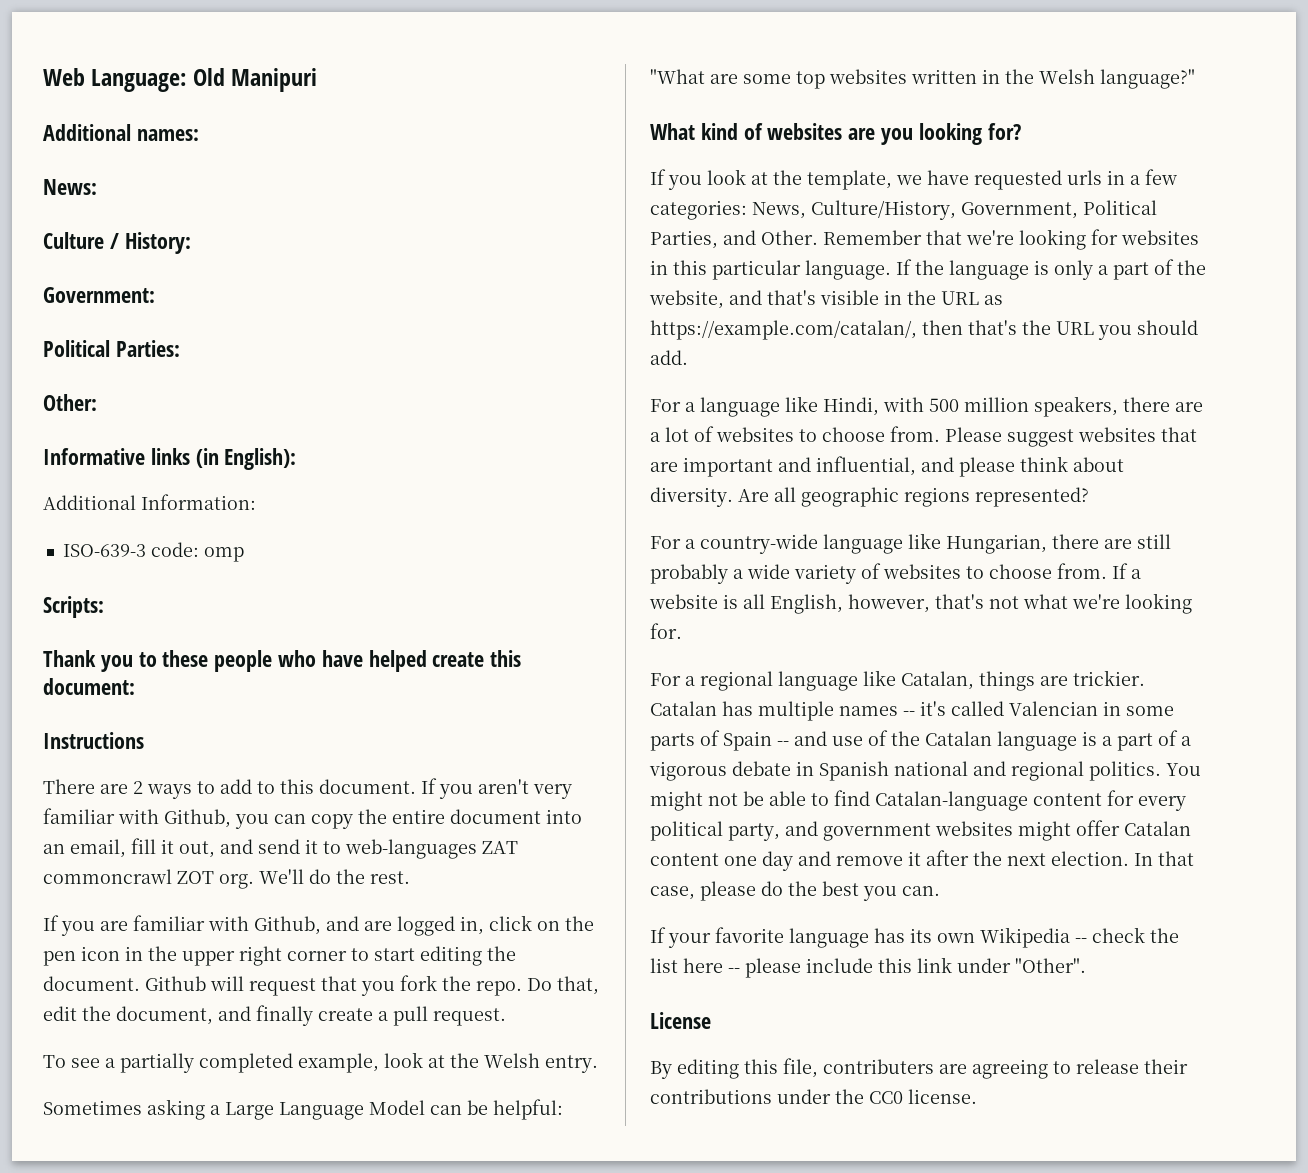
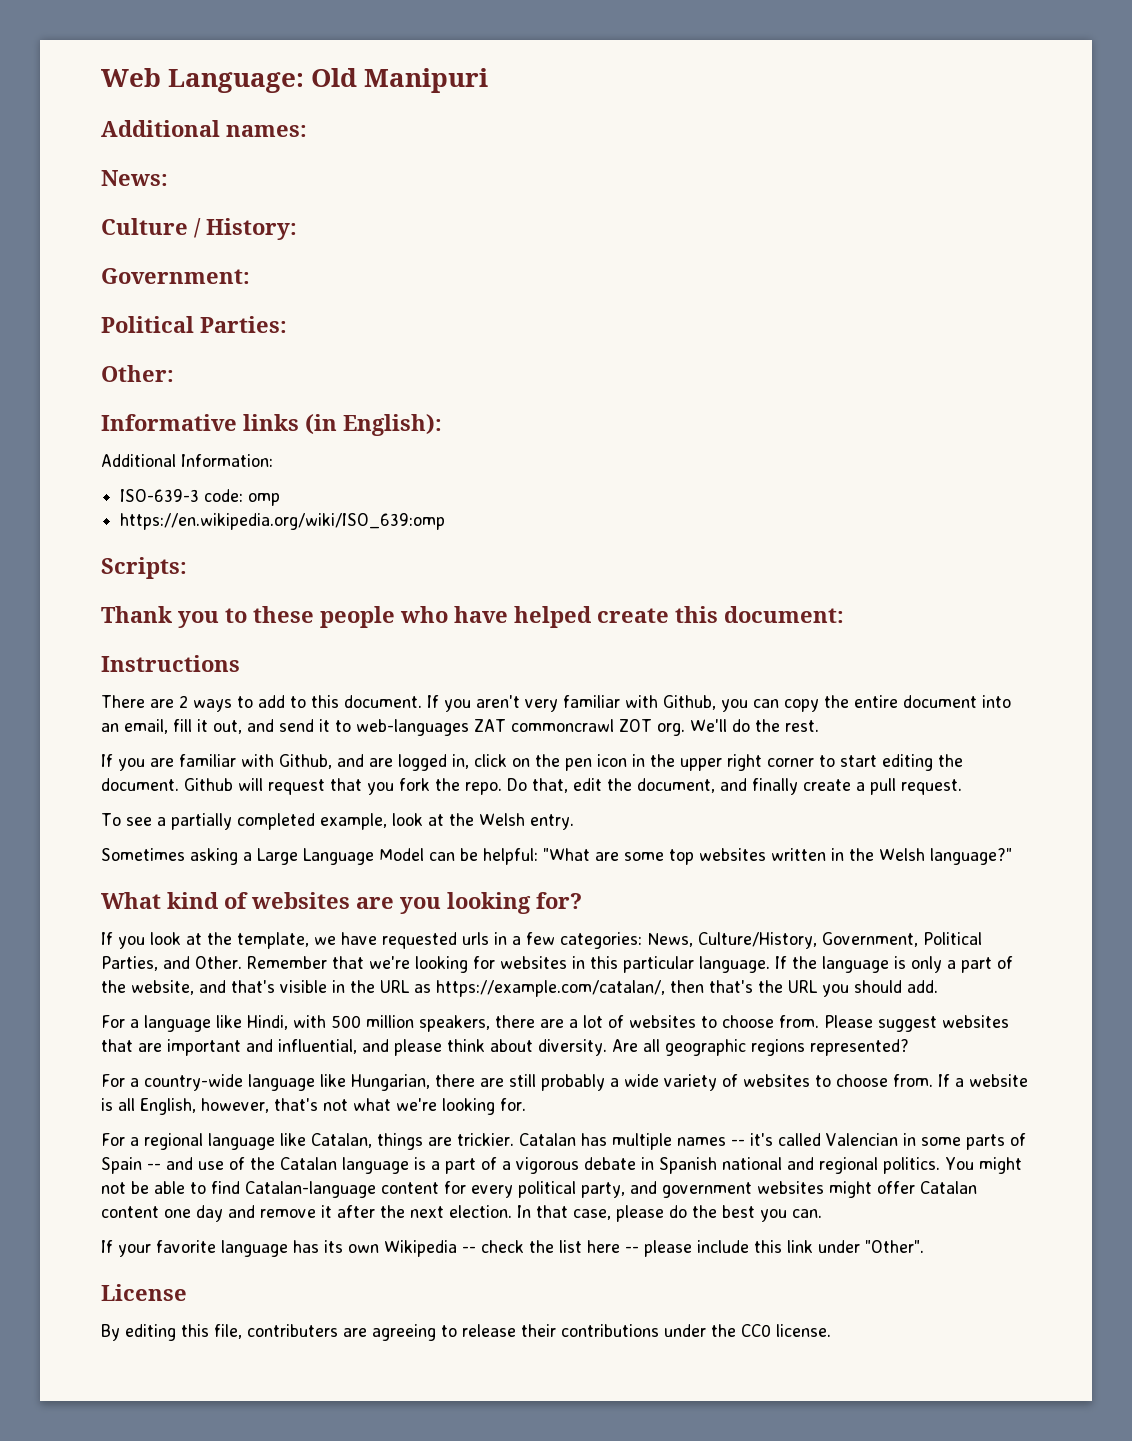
(244, 554) none -> [120,513,446,530] // https://en.wikipedia.org/wiki/ISO_639:omp

